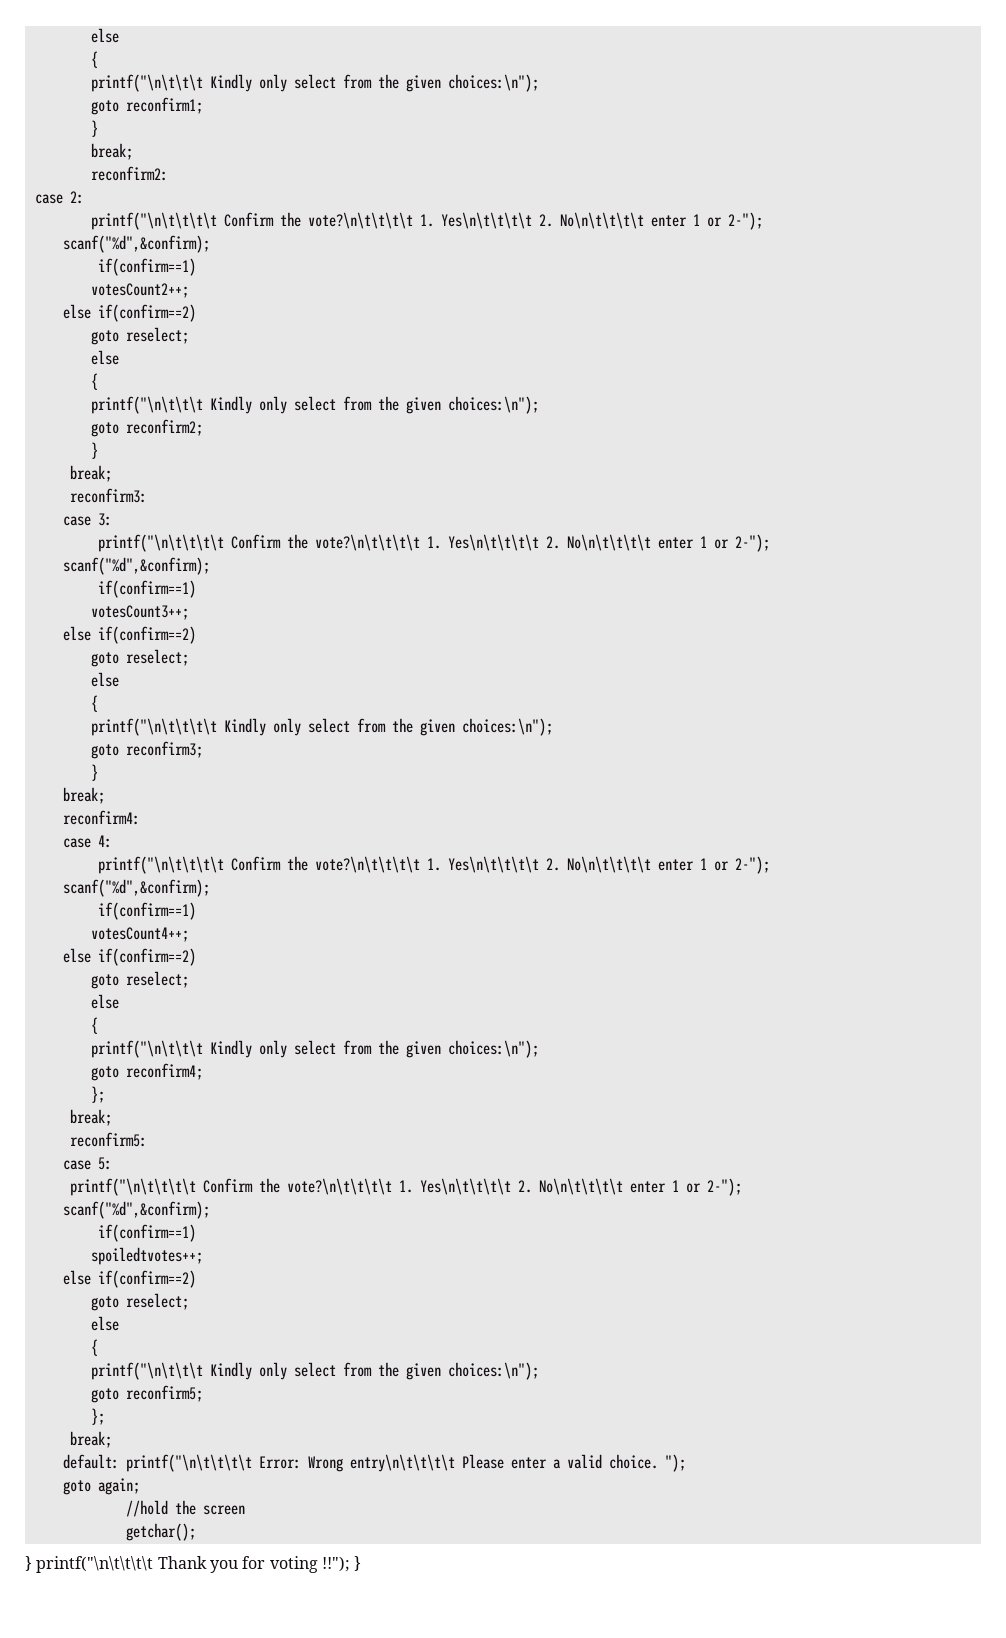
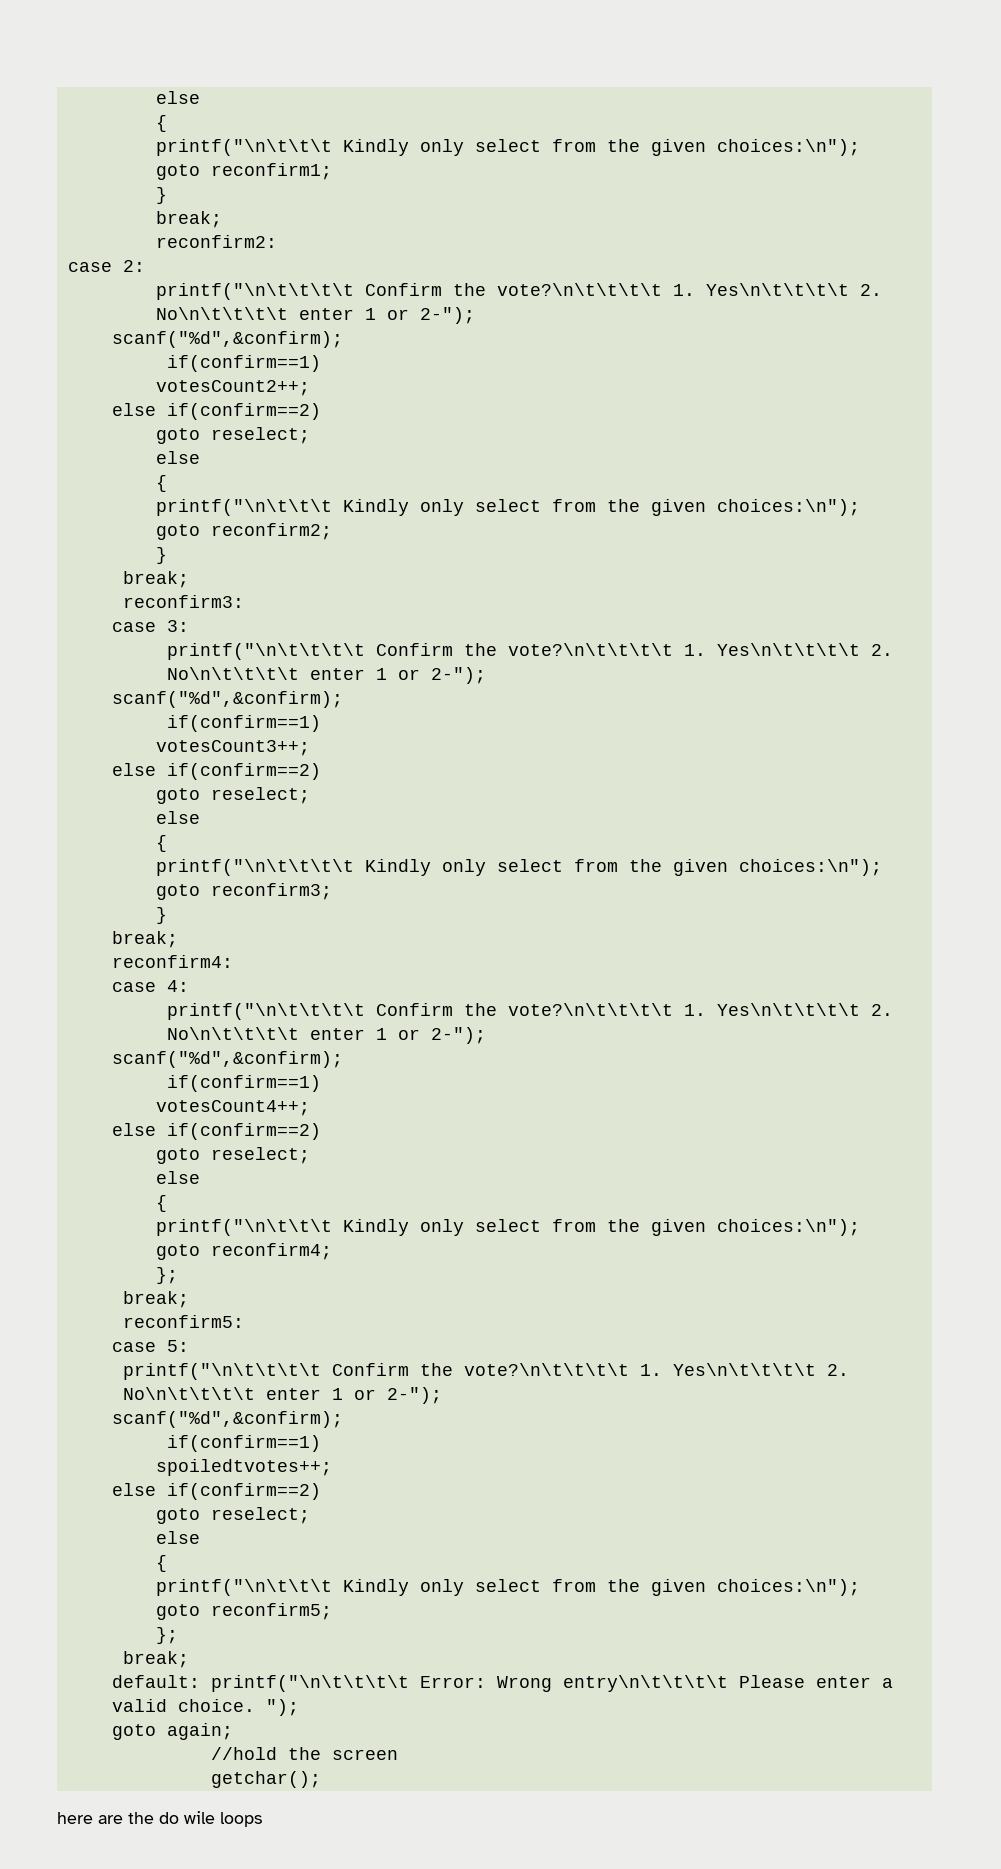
[25,1556,362,1573] } printf("\n\t\t\t\t Thank you for voting !!"); } -> [57,1811,262,1827] here are the do wile loops

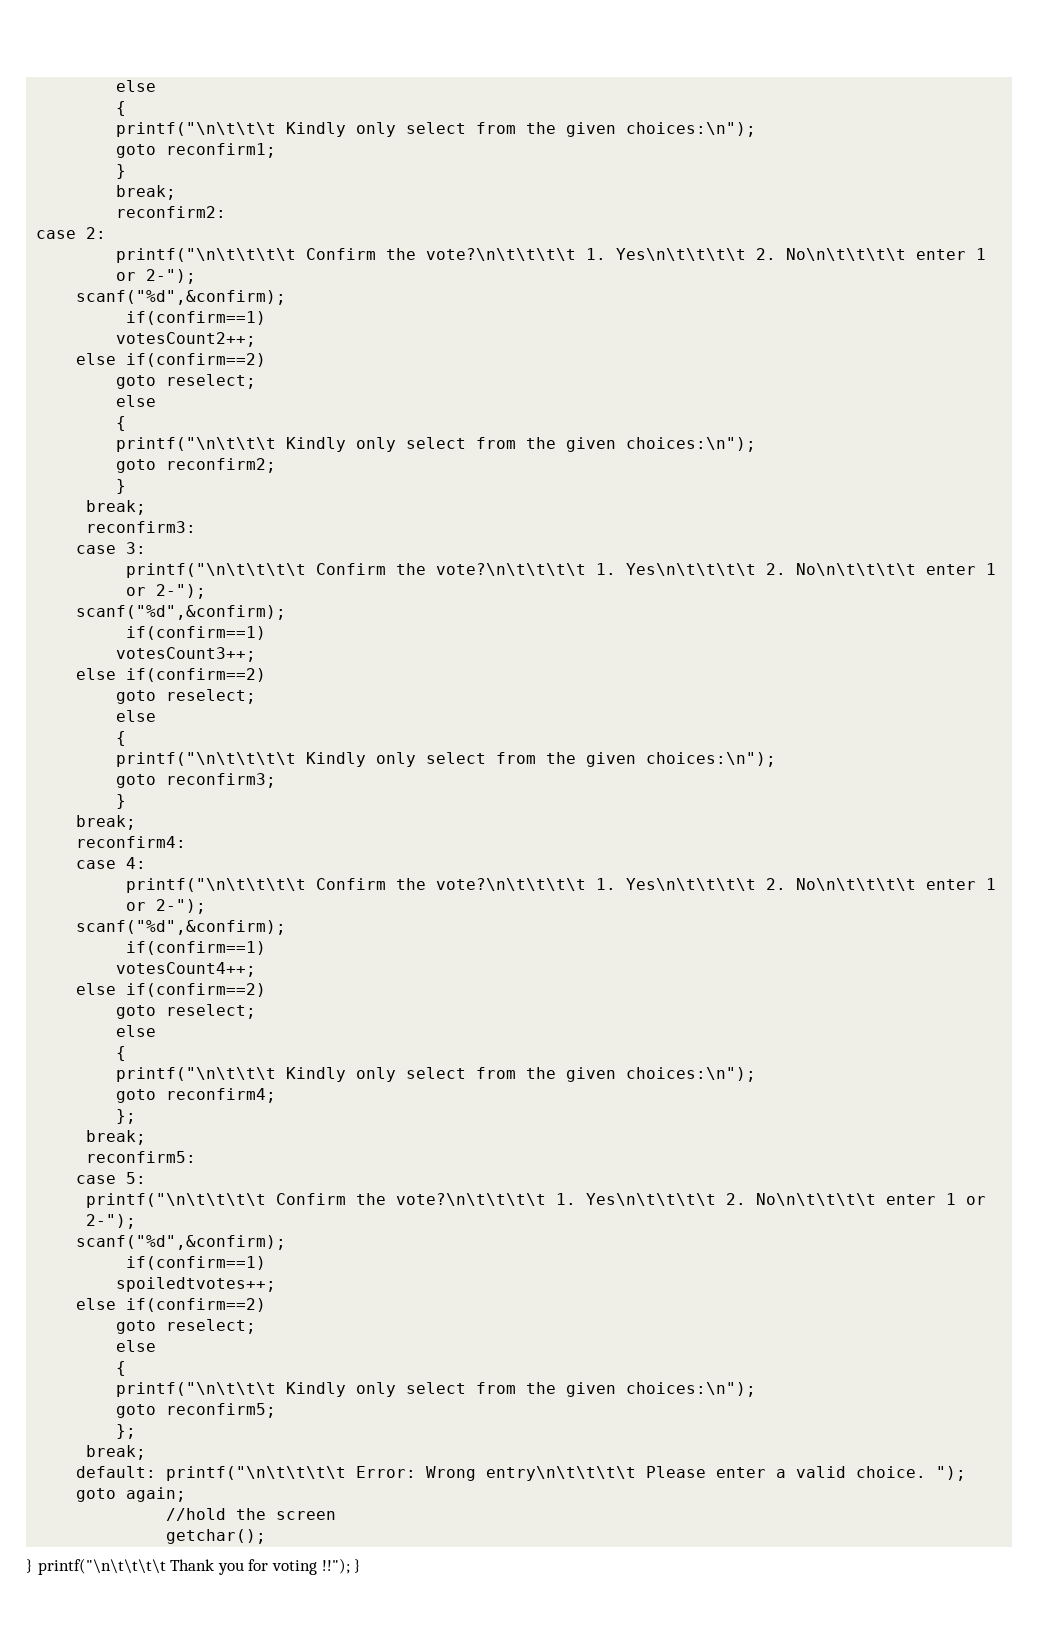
[57,1811,262,1827] here are the do wile loops -> [26,1558,362,1575] } printf("\n\t\t\t\t Thank you for voting !!"); }

